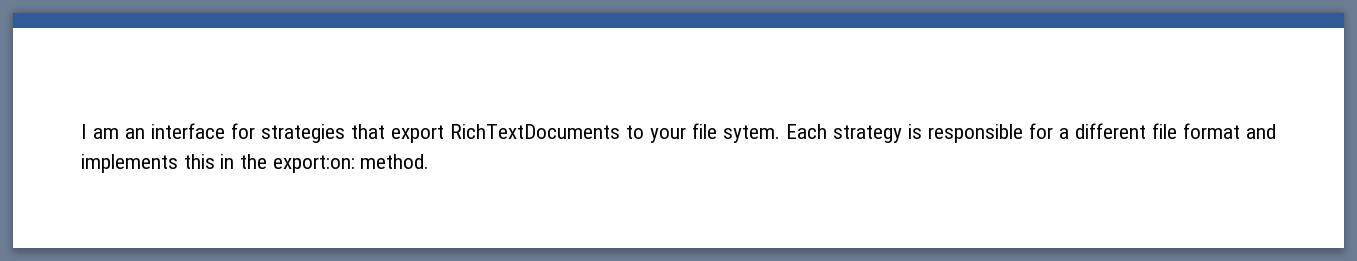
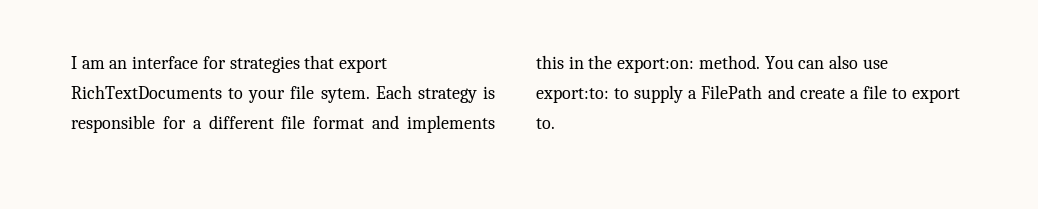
(430, 161) none -> [764,55,888,69] [536,85,961,103] [536,118,555,129] You can also use export:to: to supply a FilePath and create a file to export to.

